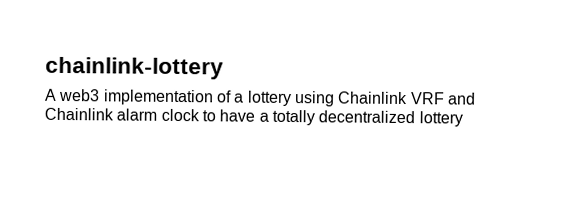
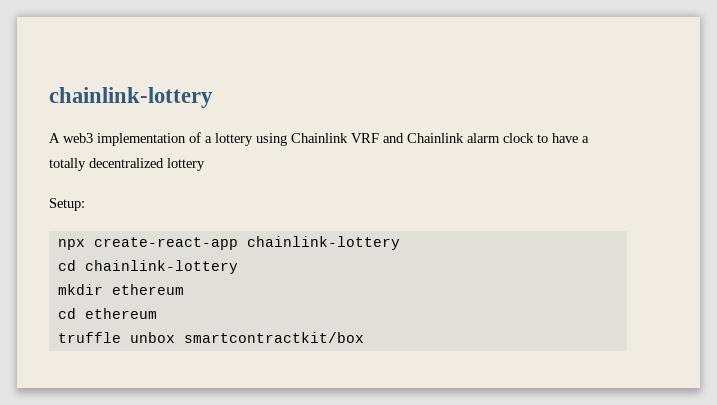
(463, 119) none -> [49,198,85,211] [57,236,400,250] [57,260,238,274] [57,284,184,295] [57,308,157,319] [57,332,364,343] // Setup: // npx create-react-app chainlink-lottery // cd chainlink-lottery // mkdir ethereum // cd ethereum // truffle unbox smartcontractkit/box

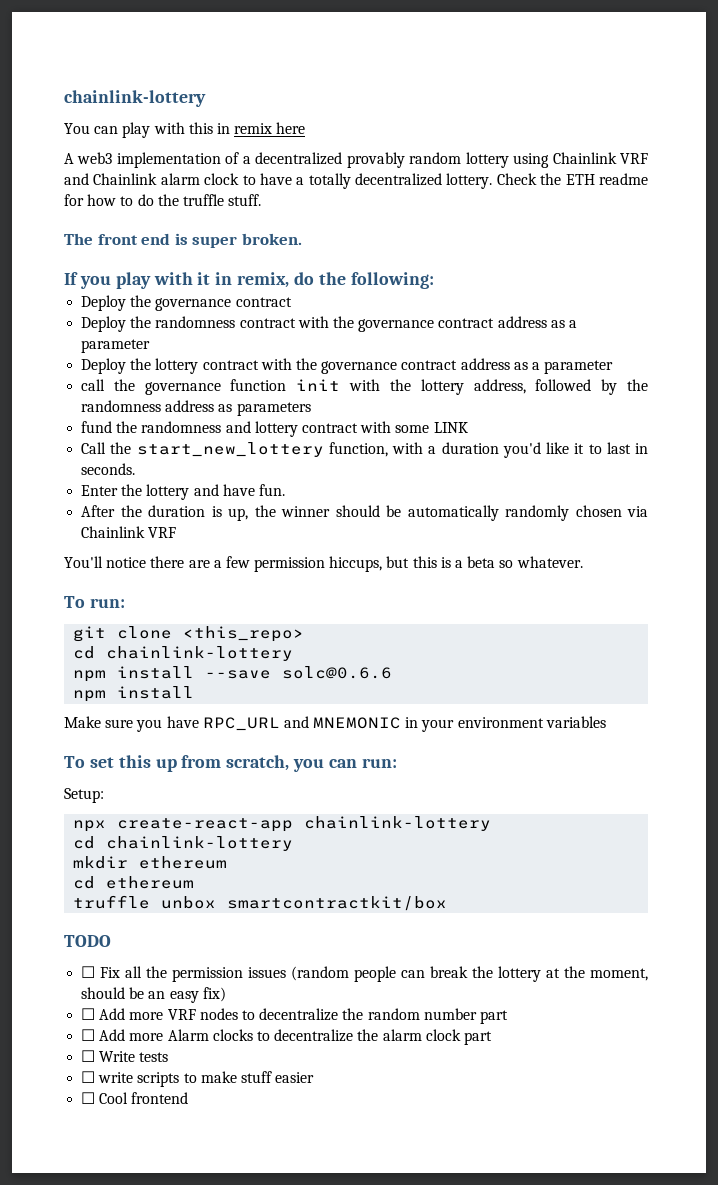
[49,87,213,108] chainlink-lottery -> [64,90,206,107] [64,122,306,138] chainlink-lottery // You can play with this in remix here
(212, 139) none -> [255,152,462,168] decentralized provably random
[167,158,205,171] lottery -> [446,173,648,189] [64,194,262,206] [64,233,302,248] [64,272,434,289] [81,295,292,311] [81,316,577,332] [81,339,151,353] [81,358,614,374] [81,379,649,395] [81,400,311,416] [81,421,468,437] [81,442,648,458] [81,463,136,475] [81,484,285,500] [81,505,648,521] [81,526,177,538] [64,556,583,572] [64,596,125,608] [73,626,305,642] [73,646,294,661] [73,666,393,682] [73,686,195,702] [64,716,606,732] [64,755,397,772] lottery. Check the ETH readme for how to do the truffle stuff. // The front end is super broken. // If you play with it in remix, do the following: // Deploy the governance contract // Deploy the randomness contract with the governance contract address as a parameter // Deploy the lottery contract with the governance contract address as a parameter // call the governance function init with the lottery address, followed by the randomness address as parameters // fund the randomness and lottery contract with some LINK // Call the start_new_lottery function, with a duration you'd like it to last in seconds. // Enter the lottery and have fun. // After the duration is up, the winner should be automatically randomly chosen via Chainlink VRF // You'll notice there are a few permission hiccups, but this is a beta so whatever. // To run: // git clone <this_repo> // cd chainlink-lottery // npm install --save solc@0.6.6 // npm install // Make sure you have RPC_URL and MNEMONIC in your environment variables // To set this up from scratch, you can run:
(364, 337) none -> [64,935,111,947] [81,966,648,982] [81,987,226,1003] [81,1008,508,1024] [81,1029,492,1045] [81,1050,169,1062] [81,1071,315,1087] [81,1092,189,1104] // TODO // ☐ Fix all the permission issues (random people can break the lottery at the moment, should be an easy fix) // ☐ Add more VRF nodes to decentralize the random number part // ☐ Add more Alarm clocks to decentralize the alarm clock part // ☐ Write tests // ☐ write scripts to make stuff easier // ☐ Cool frontend

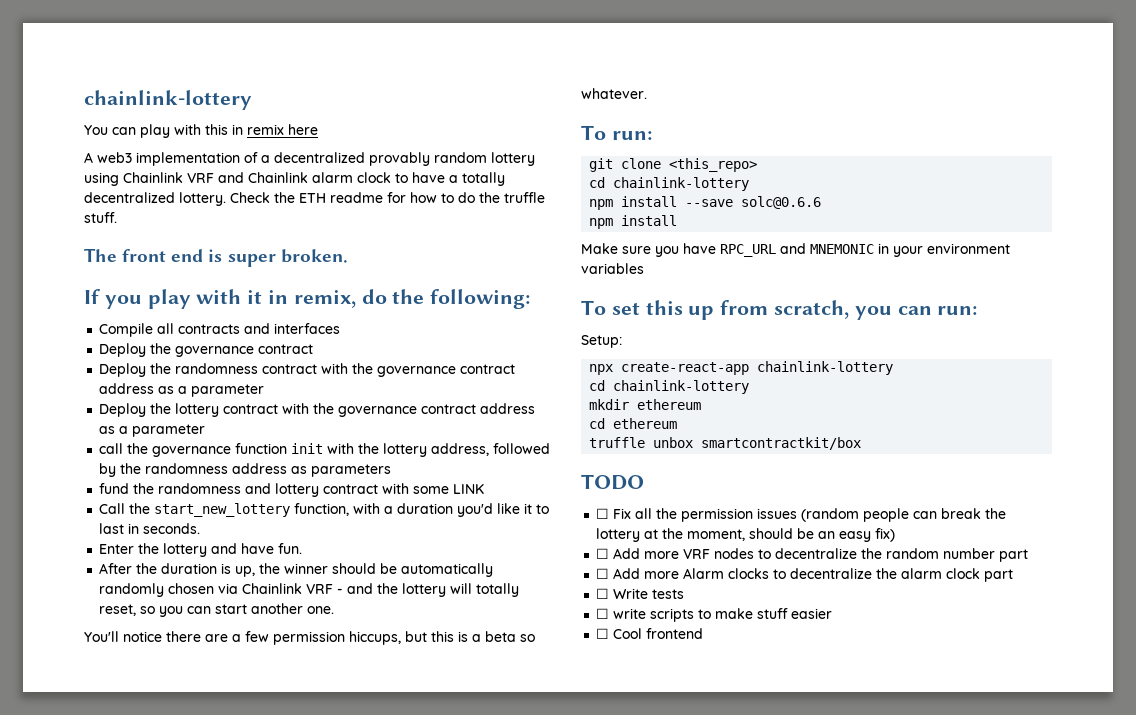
(434, 280) none -> [99,323,341,337] // Compile all contracts and interfaces
(177, 532) none -> [337,583,520,597] [99,603,335,617] - and the lottery will totally reset, so you can start another one.

